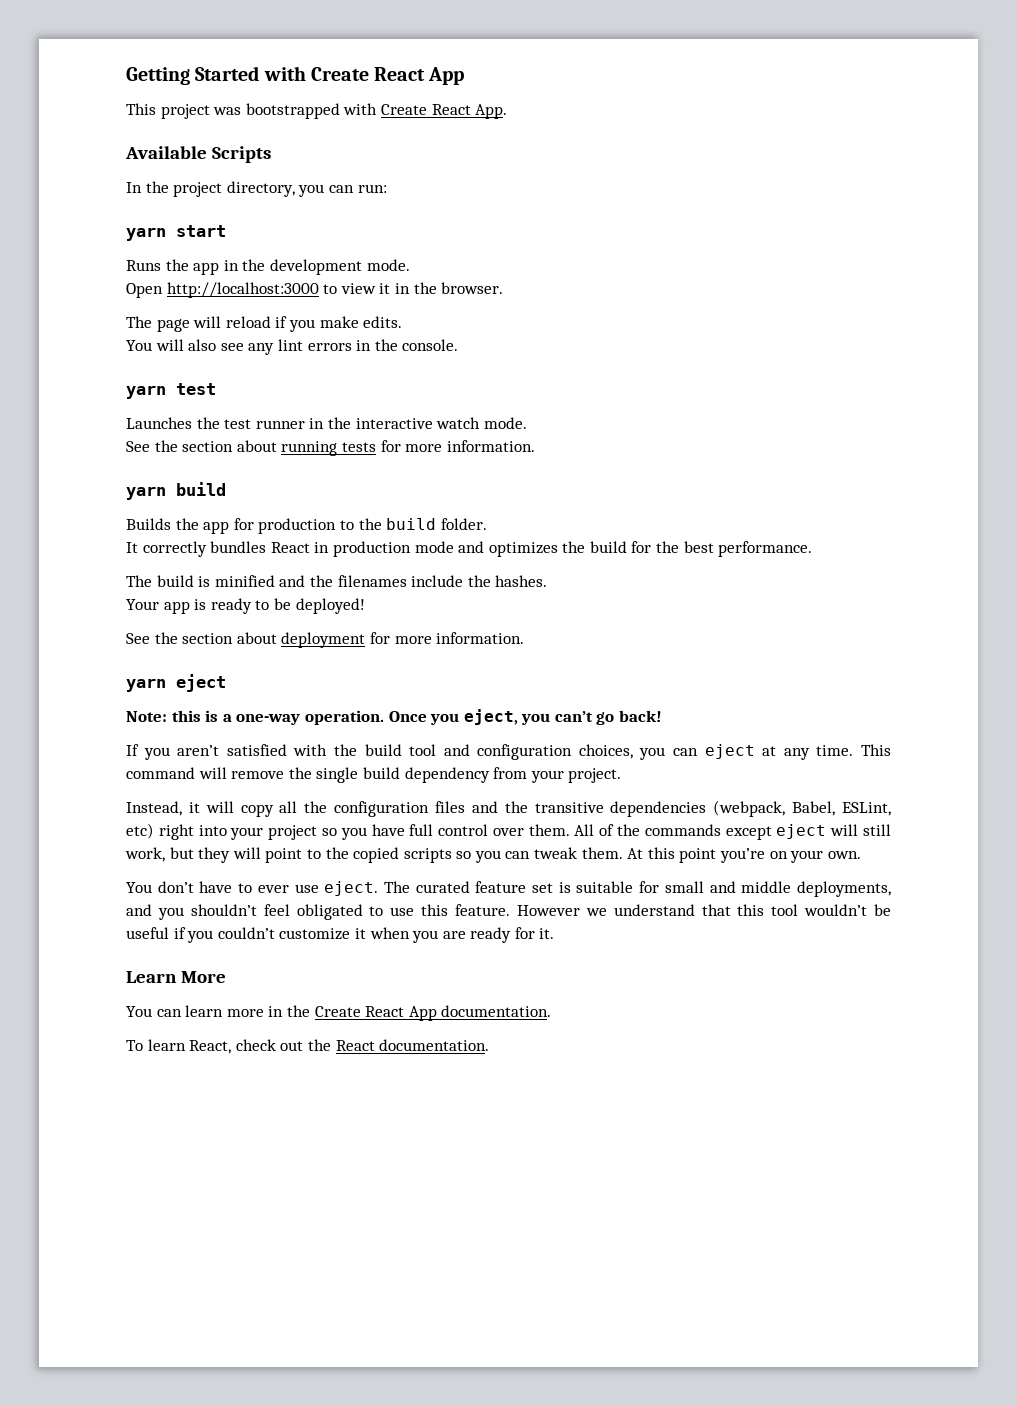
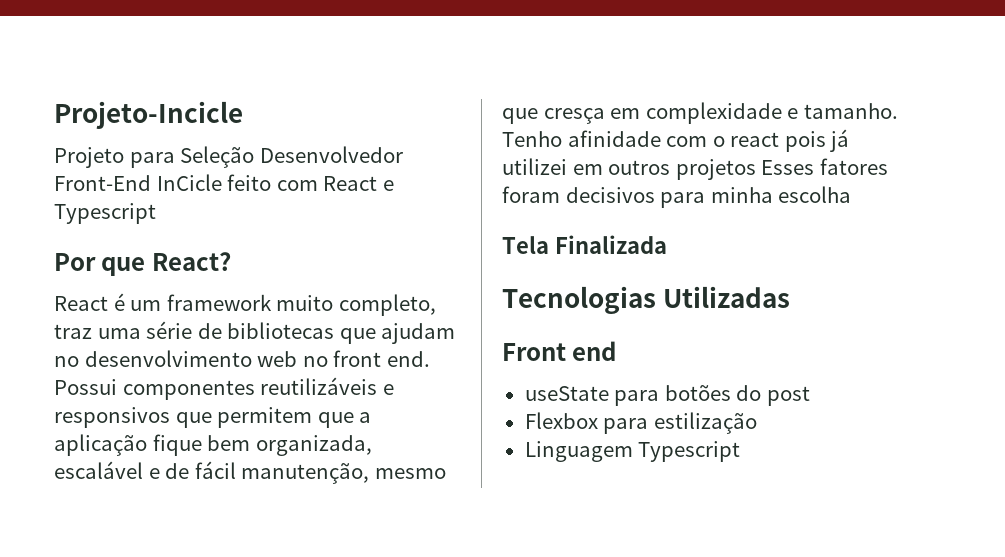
[126,66,465,85] [126,103,508,119] [125,146,271,163] [126,181,387,197] [126,225,226,241] [126,259,410,275] [126,282,504,298] [126,316,403,332] [126,339,459,355] [126,383,216,399] [126,417,527,429] [126,440,535,456] [126,482,226,500] [126,518,487,534] [126,541,813,557] [126,575,548,587] [126,598,365,614] [126,632,525,648] [126,674,226,692] [126,709,663,725] [126,744,892,760] [126,767,622,783] [126,800,891,817] [126,823,891,840] [125,847,861,863] [126,881,891,897] [126,904,891,920] [126,927,555,943] [126,971,226,983] [126,1005,552,1021] [126,1039,490,1054] Getting Started with Create React App // This project was bootstrapped with Create React App. // Available Scripts // In the project directory, you can run: // yarn start // Runs the app in the development mode. // Open http://localhost:3000 to view it in the browser. // The page will reload if you make edits. // You will also see any lint errors in the console. // yarn test // Launches the test runner in the interactive watch mode. // See the section about running tests for more information. // yarn build // Builds the app for production to the build folder. // It correctly bundles React in production mode and optimizes the build for the best performance. // The build is minified and the filenames include the hashes. // Your app is ready to be deployed! // See the section about deployment for more information. // yarn eject // Note: this is a one-way operation. Once you eject, you can’t go back! // If you aren’t satisfied with the build tool and configuration choices, you can eject at any time. This command will remove the single build dependency from your project. // Instead, it will copy all the configuration files and the transitive dependencies (webpack, Babel, ESLint, etc) right into your project so you have full control over them. All of the commands except eject will still work, but they will point to the copied scripts so you can tweak them. At this point you’re on your own. // You don’t have to ever use eject. The curated feature set is suitable for small and middle deployments, and you shouldn’t feel obligated to use this feature. However we understand that this tool wouldn’t be useful if you couldn’t customize it when you are ready for it. // Learn More // You can learn more in the Create React App documentation. // To learn React, check out the React documentation. -> [54,101,243,129] [54,146,403,168] [54,174,394,191] [54,203,156,224] [54,252,231,276] [54,293,436,316] [54,321,456,344] [54,350,430,367] [54,377,394,400] [54,407,372,428] [54,434,372,456] [54,461,446,484] [502,102,898,124] [502,129,850,152] [502,158,888,180] [502,186,852,208] [502,235,667,254] [502,286,791,314] [502,341,617,361] [524,385,810,406] [524,412,757,434] [524,441,741,462] Projeto-Incicle // Projeto para Seleção Desenvolvedor Front-End InCicle feito com React e Typescript // Por que React? // React é um framework muito completo, traz uma série de bibliotecas que ajudam no desenvolvimento web no front end. Possui componentes reutilizáveis e responsivos que permitem que a aplicação fique bem organizada, escalável e de fácil manutenção, mesmo que cresça em complexidade e tamanho. Tenho afinidade com o react pois já utilizei em outros projetos Esses fatores foram decisivos para minha escolha // Tela Finalizada // Tecnologias Utilizadas // Front end // useState para botões do post // Flexbox para estilização // Linguagem Typescript

